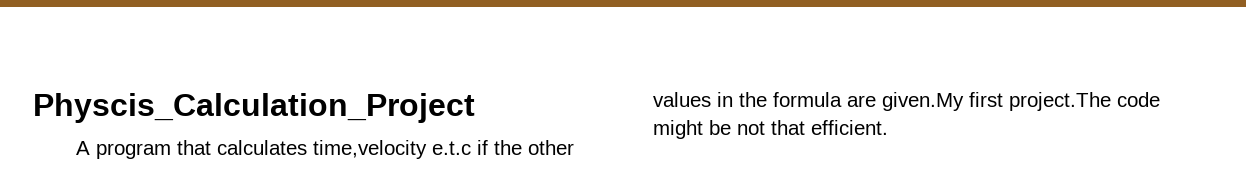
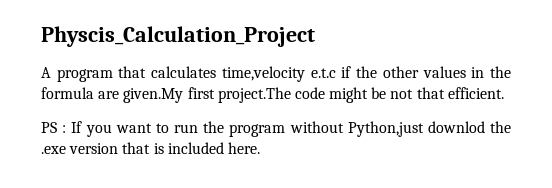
(888, 127) none -> [41,121,512,137] [41,142,260,154] // PS : If you want to run the program without Python,just downlod the .exe version that is included here.

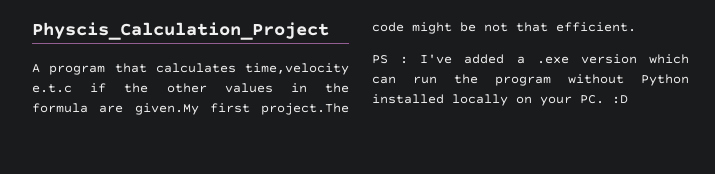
[71,121,512,137] [41,142,260,154] If you want to run the program without Python,just downlod the .exe version that is included here. -> [420,54,689,64] [372,74,689,86] [372,94,628,106] I've added a .exe version which can run the program without Python installed locally on your PC. :D

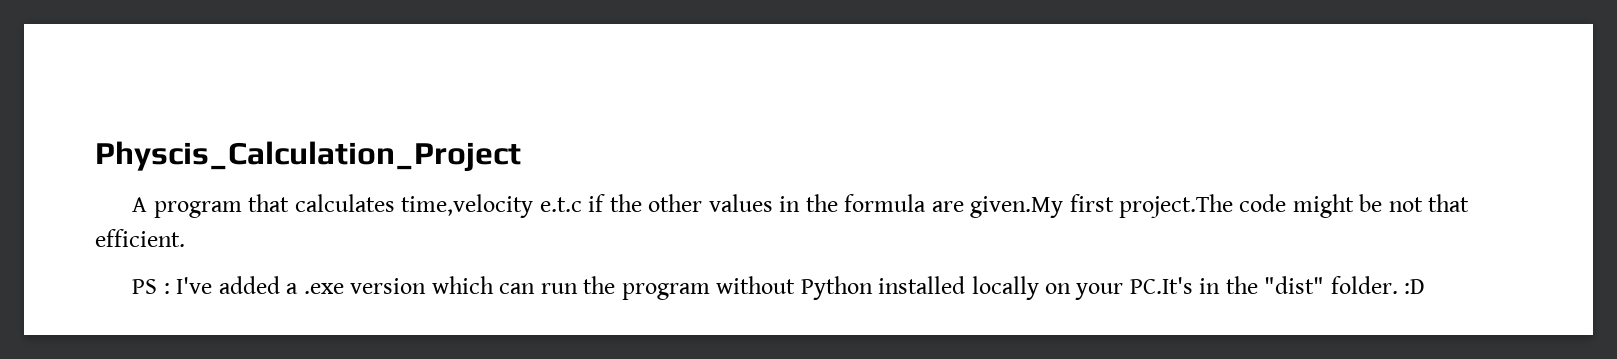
[580,95,604,104] PC. -> [1129,276,1398,294] PC.It's in the "dist" folder.

